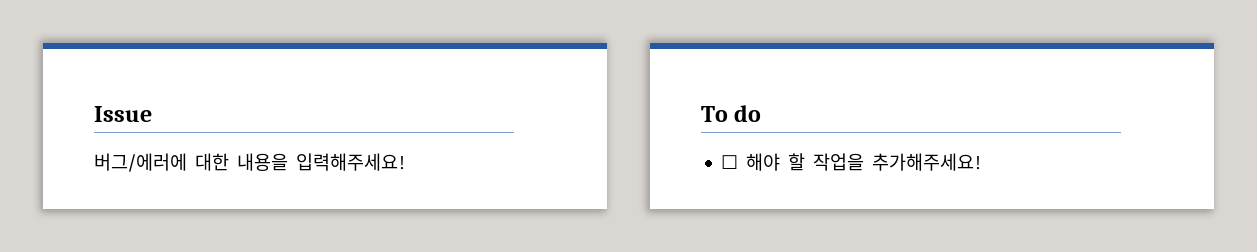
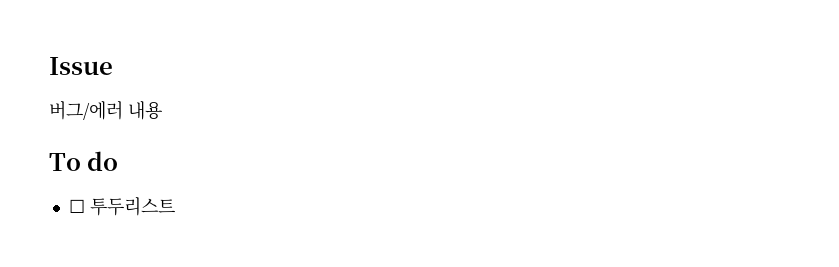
[94,153,406,172] 버그/에러에 대한 내용을 입력해주세요! -> [49,101,162,120] 버그/에러 내용
[746,153,983,171] 해야 할 작업을 추가해주세요! -> [89,197,175,216] 투두리스트

